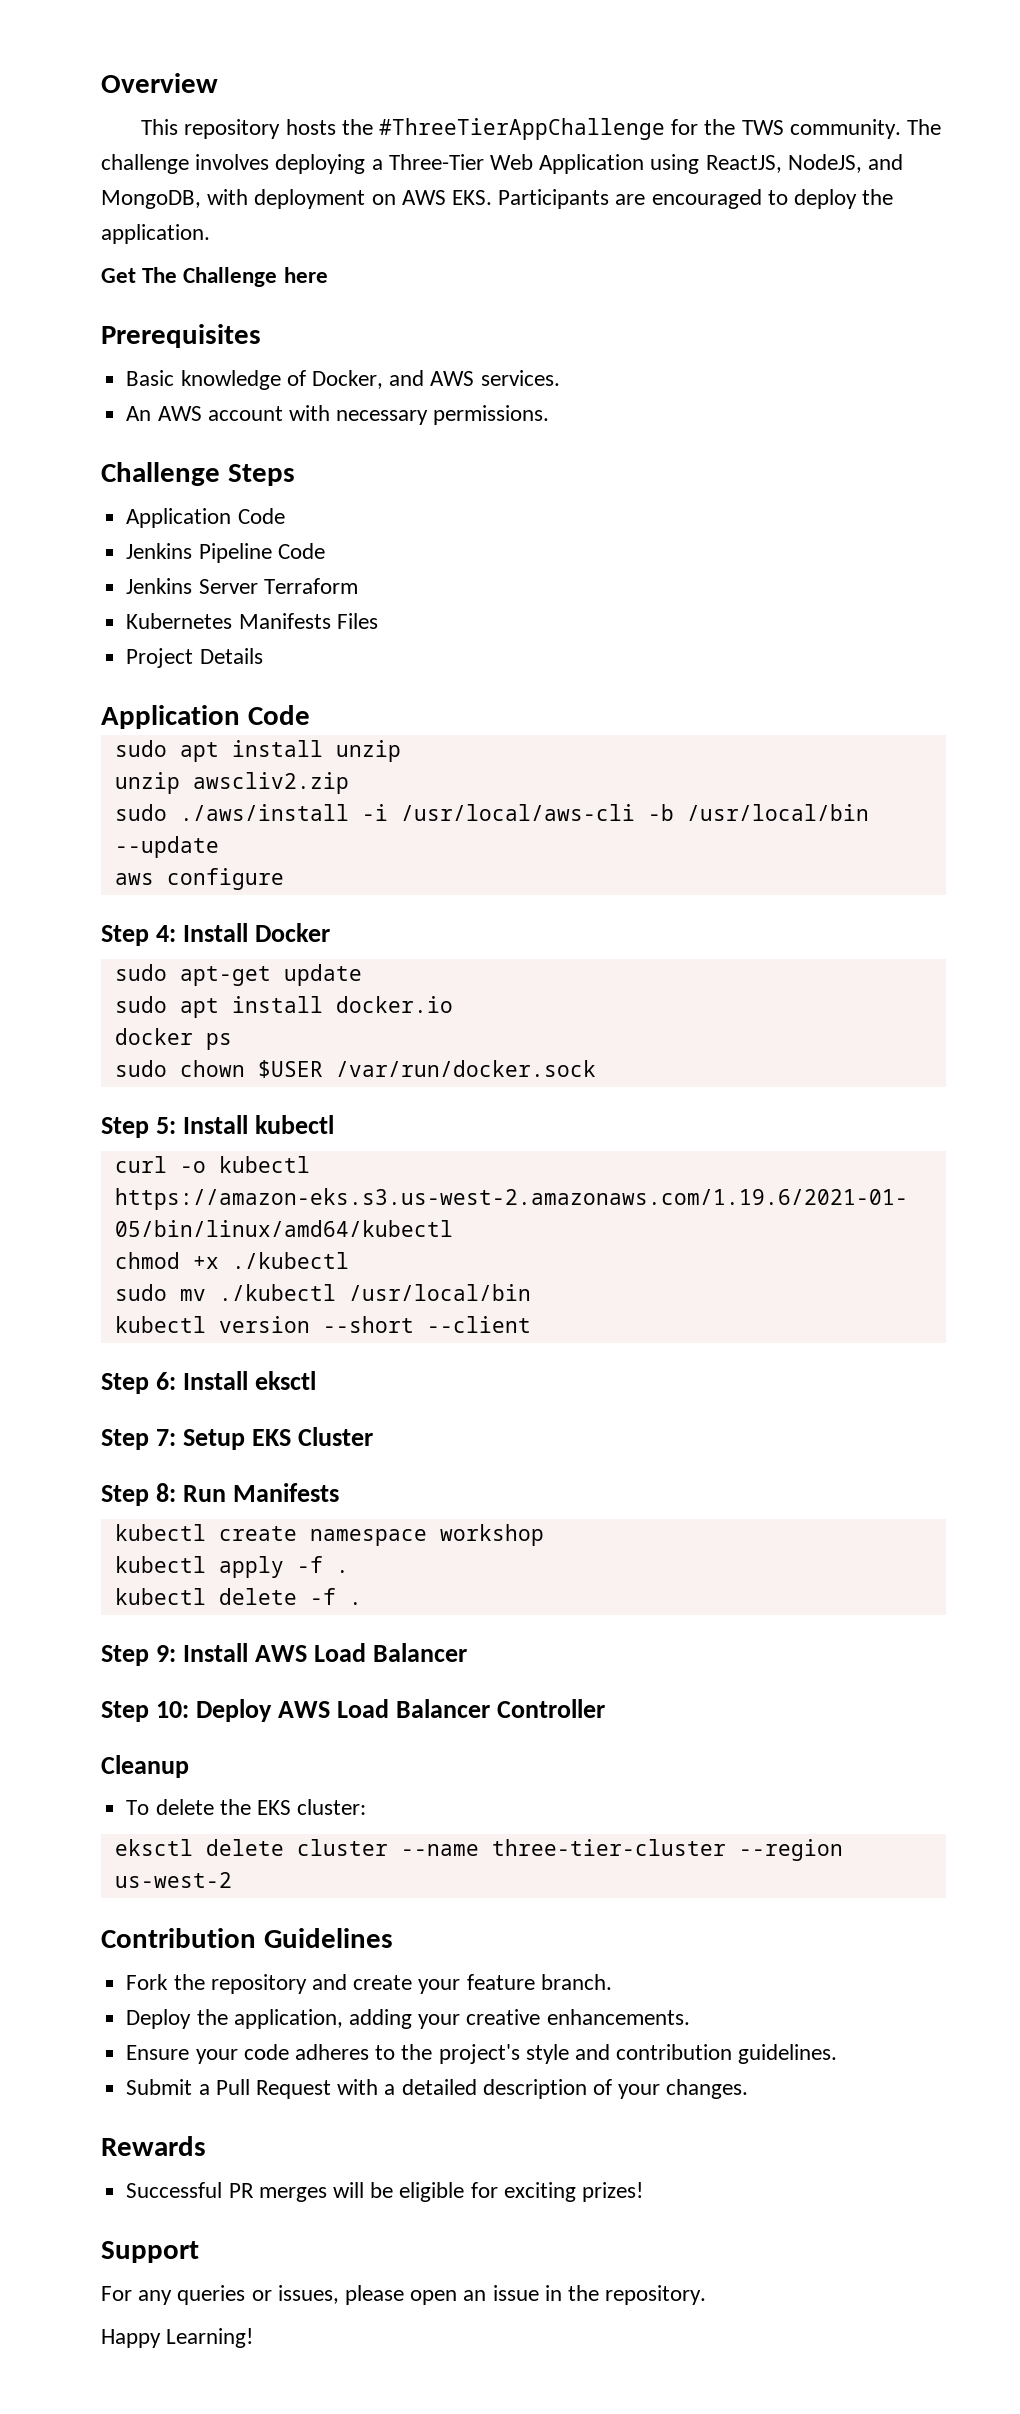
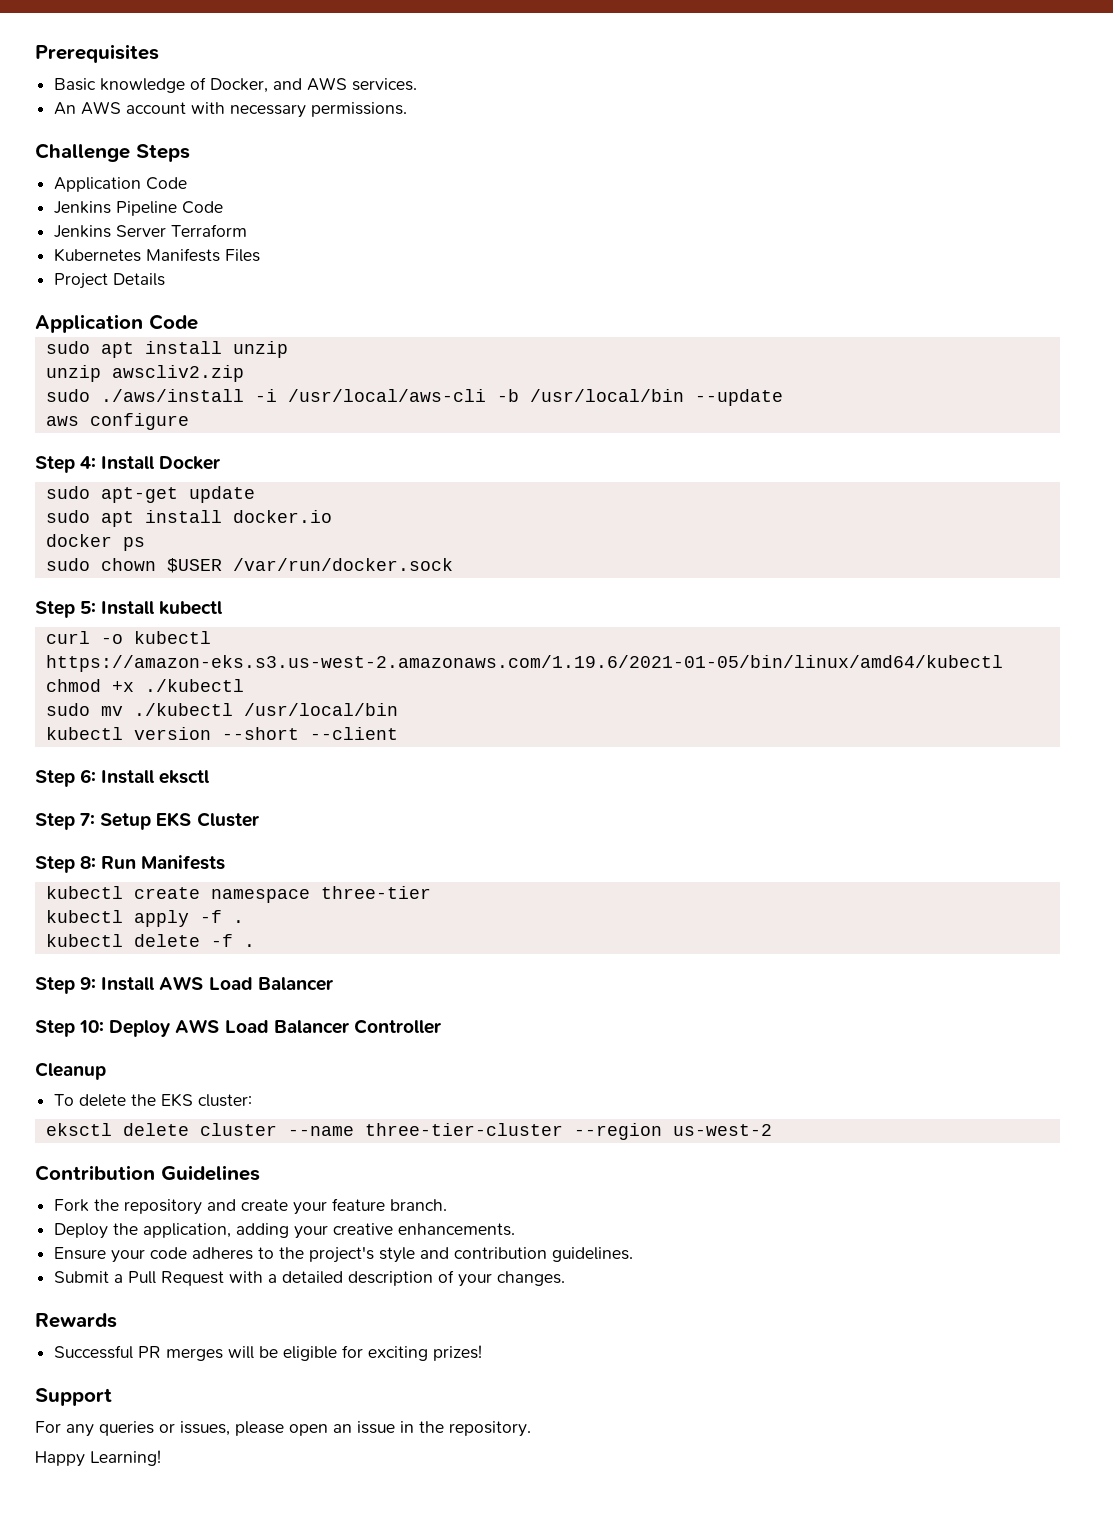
[101,73,218,93] [141,118,942,140] [101,154,904,174] [101,189,894,209] [101,224,210,244] [101,267,328,287] Overview // This repository hosts the #ThreeTierAppChallenge for the TWS community. The challenge involves deploying a Three-Tier Web Application using ReactJS, NodeJS, and MongoDB, with deployment on AWS EKS. Participants are encouraged to deploy the application. // Get The Challenge here // -> (35, 53) none
[439,1524,544,1546] workshop -> [320,886,431,899] three-tier

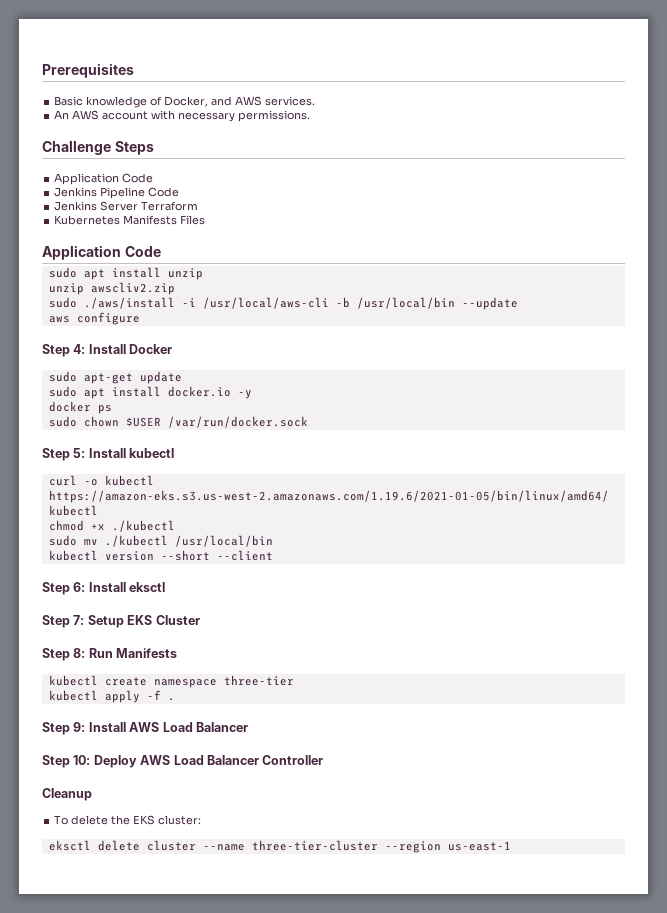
[54,273,166,289] // Project Details -> (206, 220) none
(332, 516) none -> [237,390,252,399] -y
[45,934,255,947] // kubectl delete -f . -> (175, 699) none
[672,1124,772,1136] [35,1165,260,1181] [54,1198,448,1215] [54,1223,516,1239] [54,1246,634,1263] [54,1270,566,1287] [35,1313,117,1328] [54,1345,483,1361] [35,1388,112,1406] [35,1421,531,1437] [35,1450,161,1467] us-west-2 // Contribution Guidelines // Fork the repository and create your feature branch. // Deploy the application, adding your creative enhancements. // Ensure your code adheres to the project's style and contribution guidelines. // Submit a Pull Request with a detailed description of your changes. // Rewards // Successful PR merges will be eligible for exciting prizes! // Support // For any queries or issues, please open an issue in the repository. // Happy Learning! -> [447,841,511,851] us-east-1

